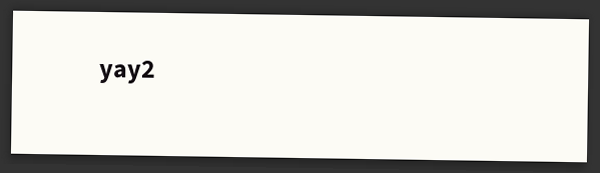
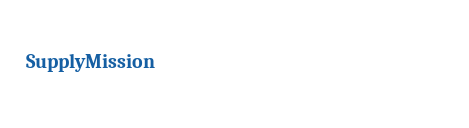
[99,59,156,84] yay2 -> [26,53,155,72] SupplyMission

